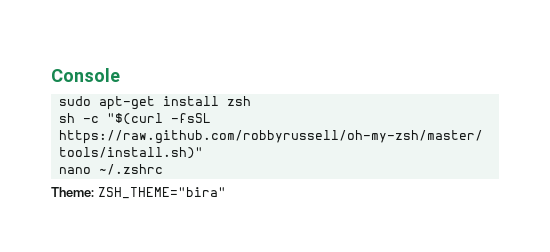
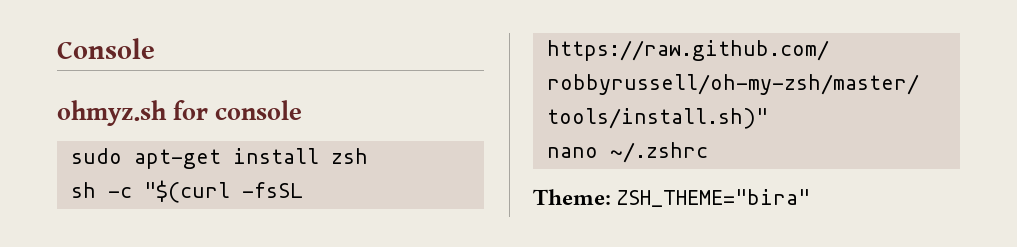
(120, 75) none -> [57,100,303,126] // ohmyz.sh for console

